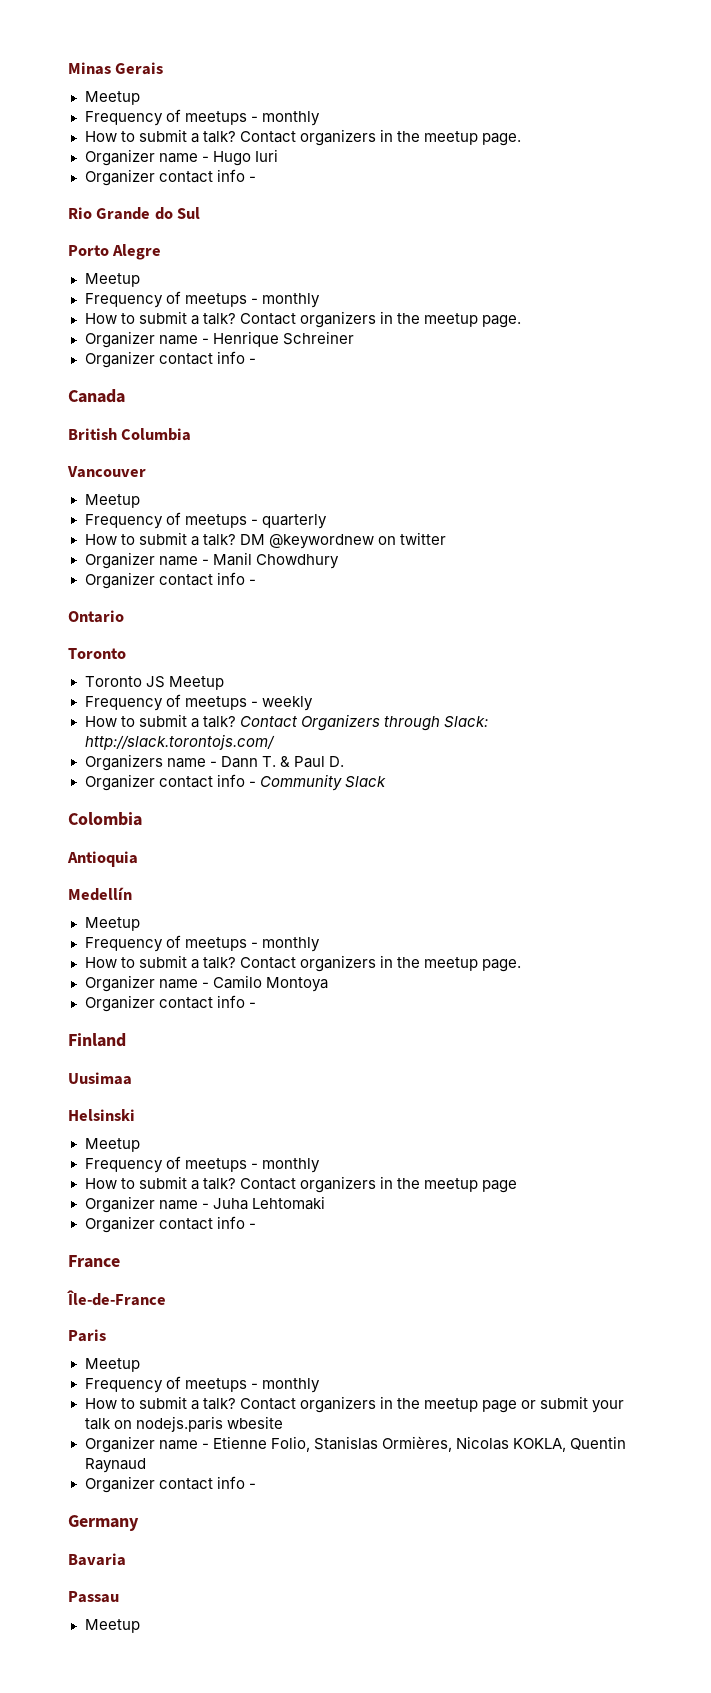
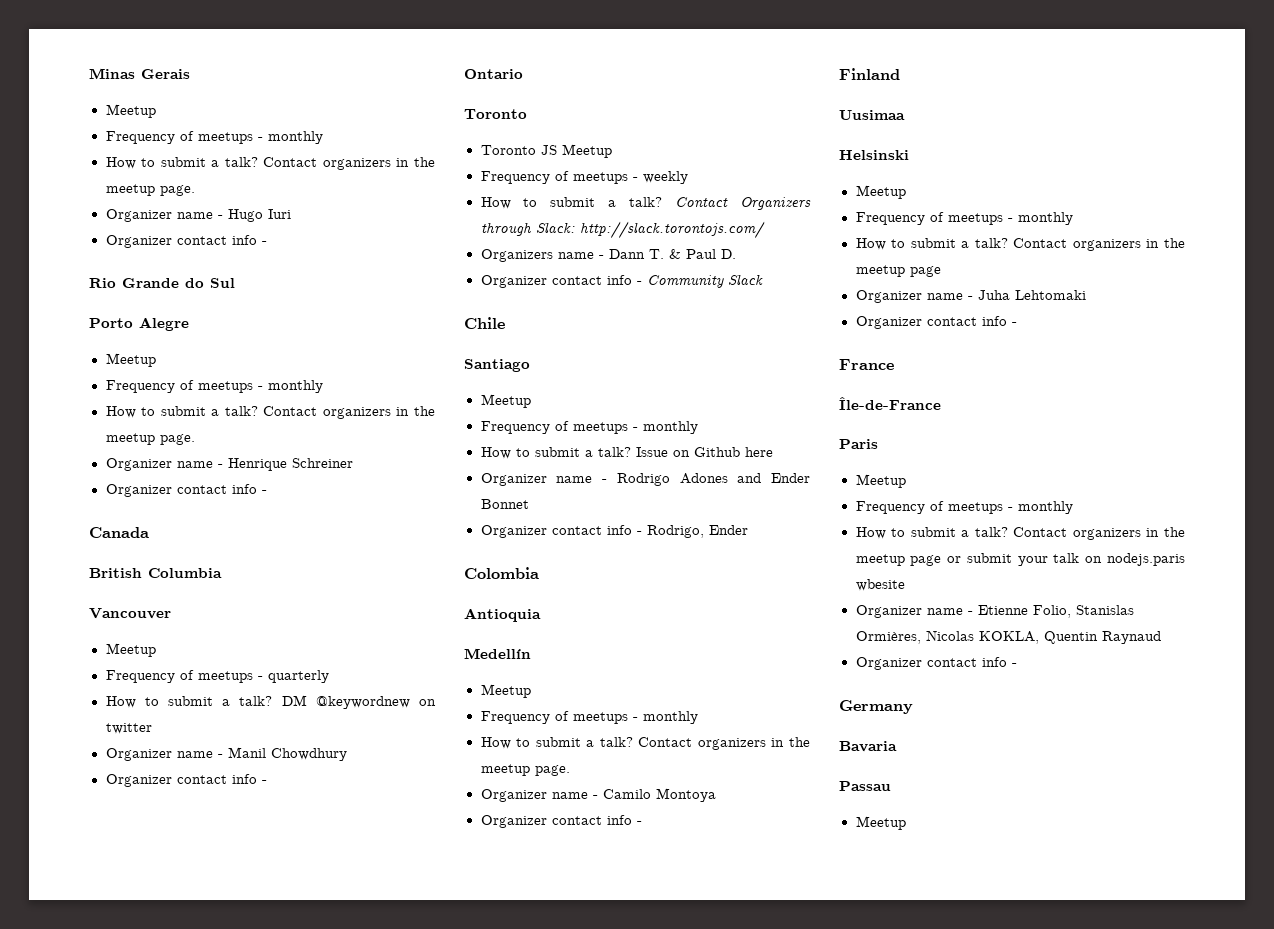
(386, 782) none -> [464,317,505,329] [464,359,530,372] [480,394,531,408] [480,421,698,434] [480,447,773,459] [480,473,810,486] [480,499,529,509] [480,525,748,538] // Chile // Santiago // Meetup // Frequency of meetups - monthly // How to submit a talk? Issue on Github here // Organizer name - Rodrigo Adones and Ender Bonnet // Organizer contact info - Rodrigo, Ender

